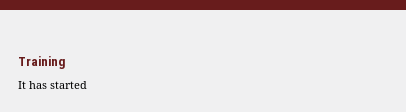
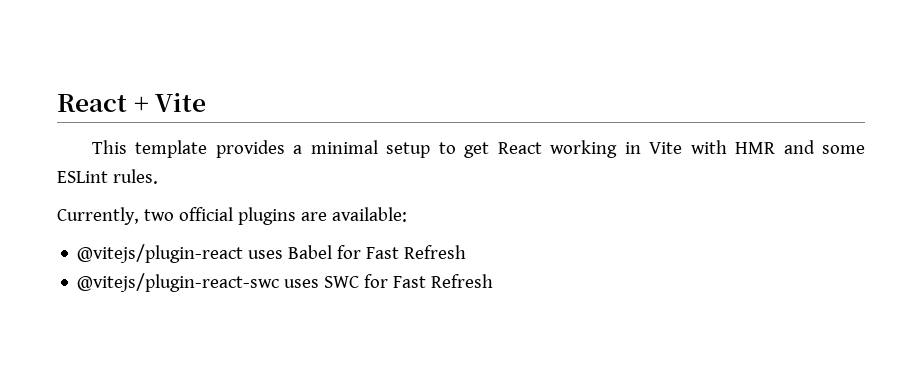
[18,56,65,69] [18,81,87,89] Training // It has started -> [57,93,207,112] [91,140,865,158] [57,169,158,184] [57,207,407,225] [77,244,467,263] [77,273,494,292] React + Vite // This template provides a minimal setup to get React working in Vite with HMR and some ESLint rules. // Currently, two official plugins are available: // @vitejs/plugin-react uses Babel for Fast Refresh // @vitejs/plugin-react-swc uses SWC for Fast Refresh

